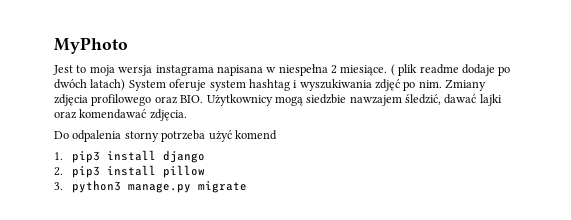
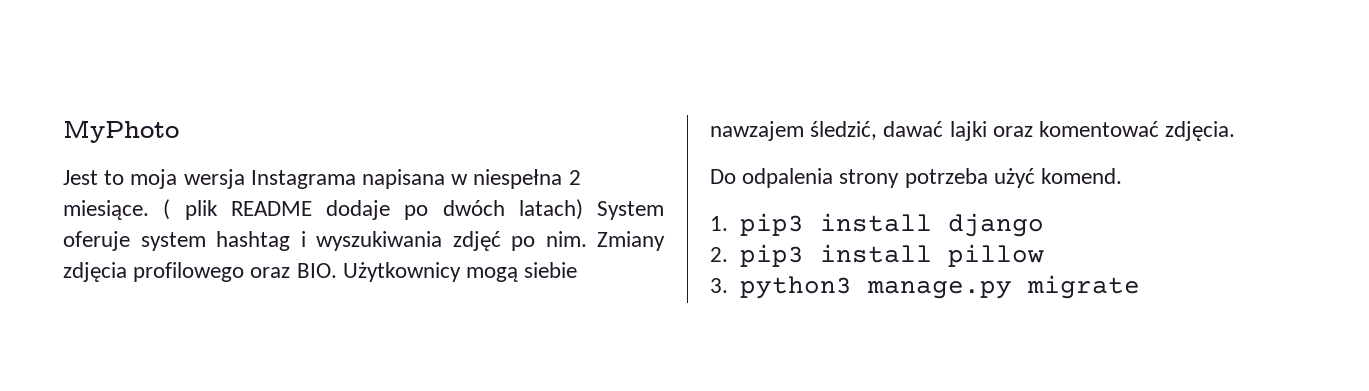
[155,65,214,76] instagrama -> [250,170,356,189] Instagrama
[419,64,459,74] readme -> [230,201,312,216] README
[306,94,347,104] siedzbie -> [524,262,578,278] siebie
[79,109,147,119] komendawać -> [1039,121,1160,137] komentować
[124,131,159,142] storny -> [839,169,900,188] strony
[234,130,277,140] komend -> [1041,168,1123,184] komend.

